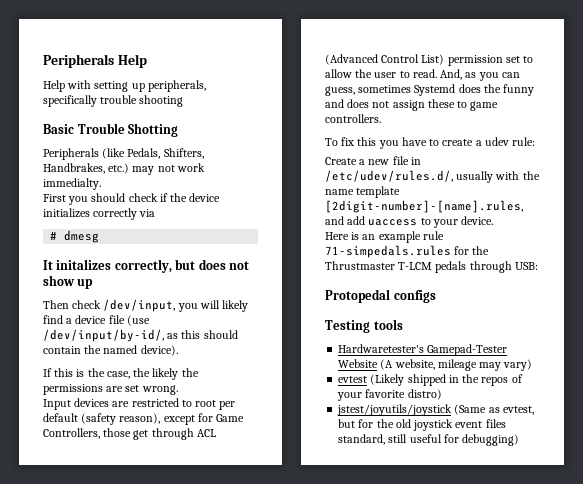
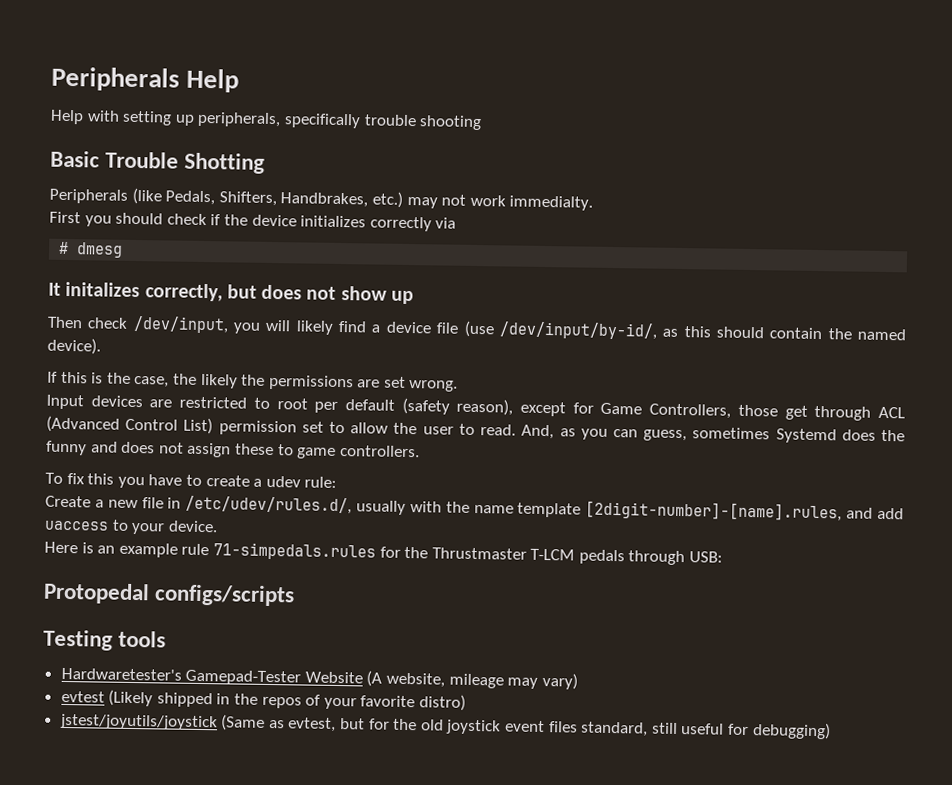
[393,290,436,303] configs -> [154,584,296,607] configs/scripts

